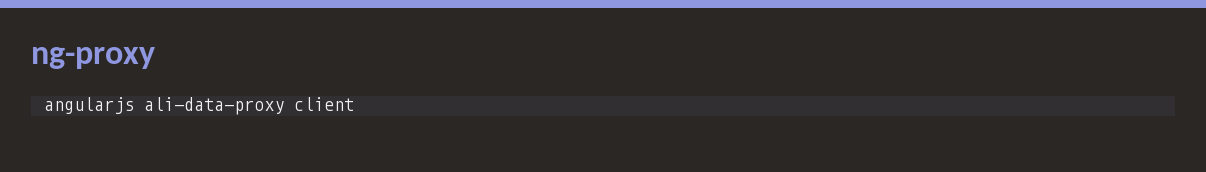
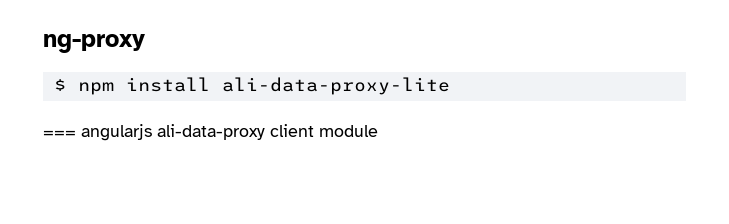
(155, 58) none -> [53,77,450,95] [43,130,76,137] $ npm install ali-data-proxy-lite // ===
(354, 104) none -> [319,125,378,137] module

